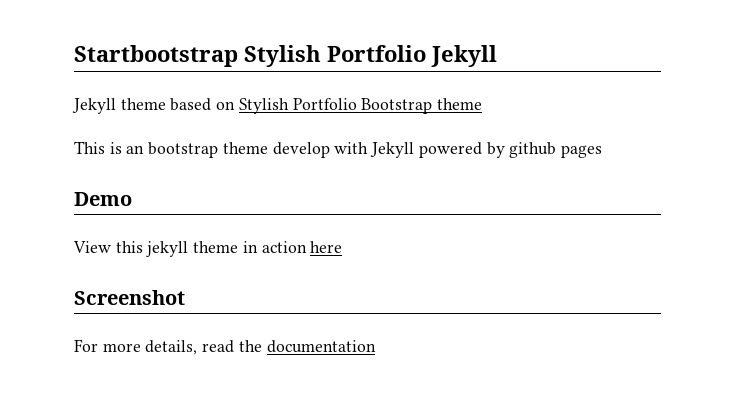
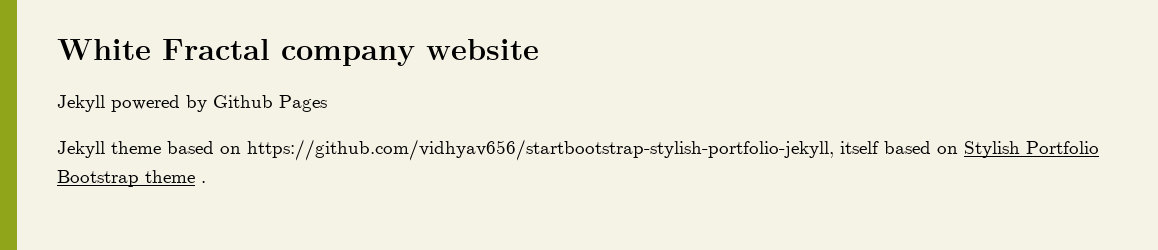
[74,45,497,67] Startbootstrap Stylish Portfolio Jekyll -> [57,39,539,66] [57,95,327,112] White Fractal company website // Jekyll powered by Github Pages
(236, 105) none -> [247,139,958,161] https://github.com/vidhyav656/startbootstrap-stylish-portfolio-jekyll, itself based on
[74,141,602,158] [74,192,132,206] [73,241,343,257] [74,290,185,305] [74,339,376,355] // This is an bootstrap theme develop with Jekyll powered by github pages // Demo // View this jekyll theme in action here // Screenshot // For more details, read the documentation -> [201,181,206,183] .

